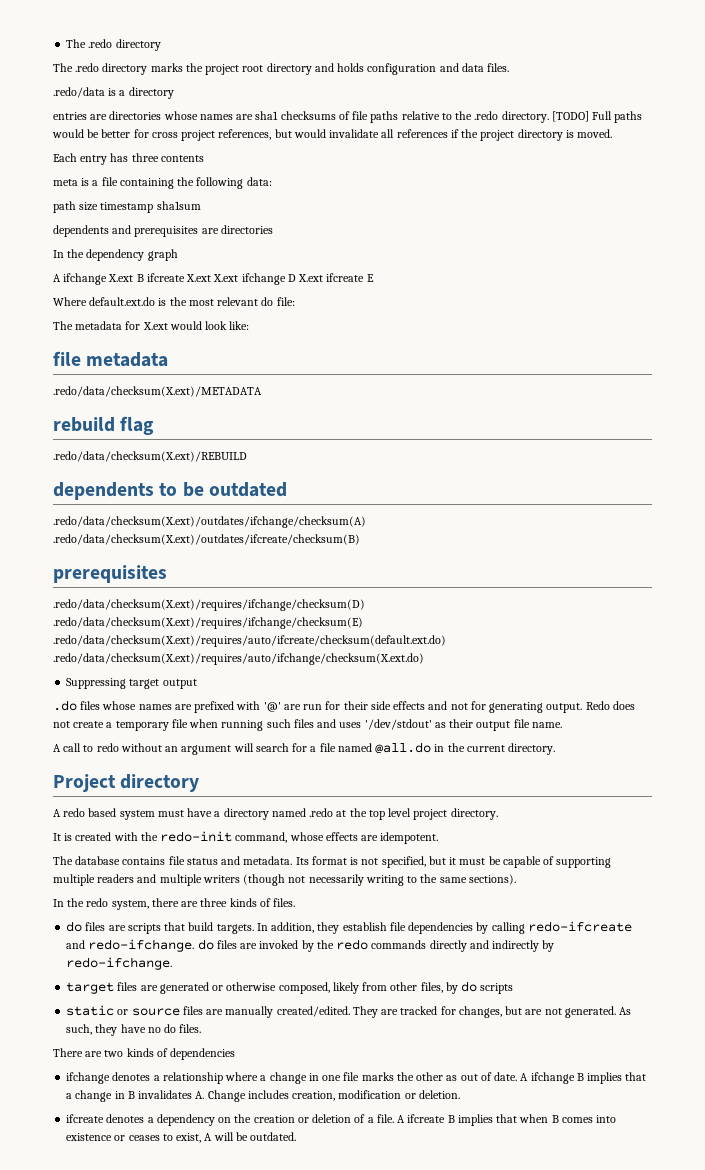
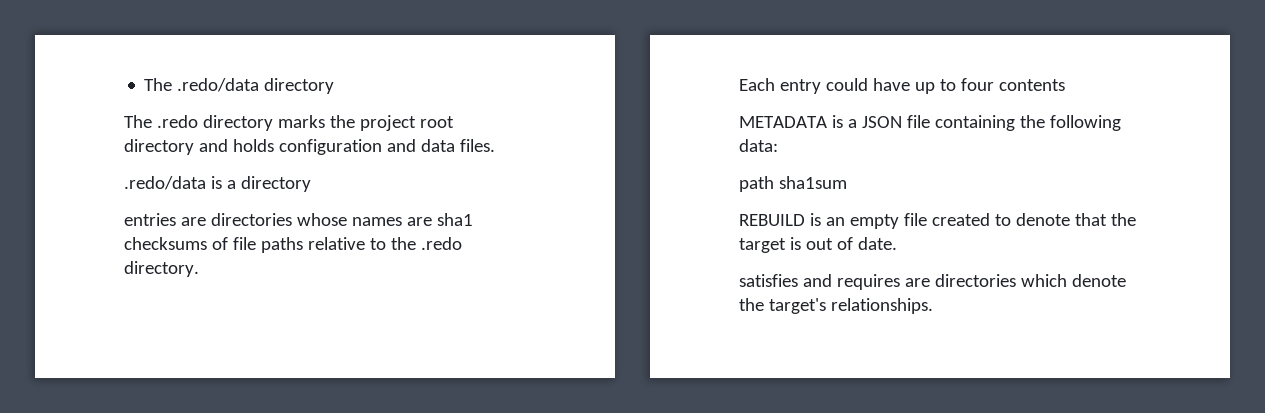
[66,39,113,48] The .redo -> [144,78,260,92] The .redo/data
[551,111,643,123] [52,129,613,141] [53,153,159,165] [TODO] Full paths would be better for cross project references, but would invalidate all references if the project directory is moved. // Each entry has three -> [739,78,994,94] // Each entry could have up to four
[53,178,99,186] meta is a -> [739,115,902,128] METADATA is a JSON
[79,202,154,213] size timestamp -> (774, 184) none
[53,225,273,237] [53,249,178,261] [53,273,374,285] [53,297,295,306] [53,321,250,330] [53,351,169,367] [53,386,262,397] [53,416,155,435] [53,451,247,462] [53,482,287,500] [53,516,366,528] [53,534,360,545] [53,565,167,583] [53,599,365,611] [53,617,363,629] [53,635,446,647] [53,653,424,665] [66,678,197,689] [53,700,635,713] [53,719,562,731] [53,742,556,755] [53,774,200,792] [53,808,498,820] [53,831,439,844] [53,856,612,868] [53,874,516,886] [53,898,296,910] [66,921,632,934] [66,939,555,952] [66,957,173,970] [66,981,514,994] [66,1005,632,1018] [66,1024,202,1036] [53,1048,236,1060] [66,1072,647,1084] [66,1090,460,1102] [66,1114,617,1126] [66,1132,297,1143] dependents and prerequisites are directories // In the dependency graph // A ifchange X.ext B ifcreate X.ext X.ext ifchange D X.ext ifcreate E // Where default.ext.do is the most relevant do file: // The metadata for X.ext would look like: // file metadata // .redo/data/checksum(X.ext)/METADATA // rebuild flag // .redo/data/checksum(X.ext)/REBUILD // dependents to be outdated // .redo/data/checksum(X.ext)/outdates/ifchange/checksum(A) .redo/data/checksum(X.ext)/outdates/ifcreate/checksum(B) // prerequisites // .redo/data/checksum(X.ext)/requires/ifchange/checksum(D) .redo/data/checksum(X.ext)/requires/ifchange/checksum(E) .redo/data/checksum(X.ext)/requires/auto/ifcreate/checksum(default.ext.do) .redo/data/checksum(X.ext)/requires/auto/ifchange/checksum(X.ext.do) // Suppressing target output // .do files whose names are prefixed with '@' are run for their side effects and not for generating output. Redo does not create a temporary file when running such files and uses '/dev/stdout' as their output file name. // A call to redo without an argument will search for a file named @all.do in the current directory. // Project directory // A redo based system must have a directory named .redo at the top level project directory. // It is created with the redo-init command, whose effects are idempotent. // The database contains file status and metadata. Its format is not specified, but it must be capable of supporting multiple readers and multiple writers (though not necessarily writing to the same sections). // In the redo system, there are three kinds of files. // do files are scripts that build targets. In addition, they establish file dependencies by calling redo-ifcreate and redo-ifchange. do files are invoked by the redo commands directly and indirectly by redo-ifchange. // target files are generated or otherwise composed, likely from other files, by do scripts // static or source files are manually created/edited. They are tracked for changes, but are not generated. As such, they have no do files. // There are two kinds of dependencies // ifchange denotes a relationship where a change in one file marks the other as out of date. A ifchange B implies that a change in B invalidates A. Change includes creation, modification or deletion. // ifcreate denotes a dependency on the creation or deletion of a file. A ifcreate B implies that when B comes into existence or ceases to exist, A will be outdated. -> [739,213,1136,229] [739,237,897,253] [739,274,1126,290] [739,298,933,314] REBUILD is an empty file created to denote that the target is out of date. // satisfies and requires are directories which denote the target's relationships.

